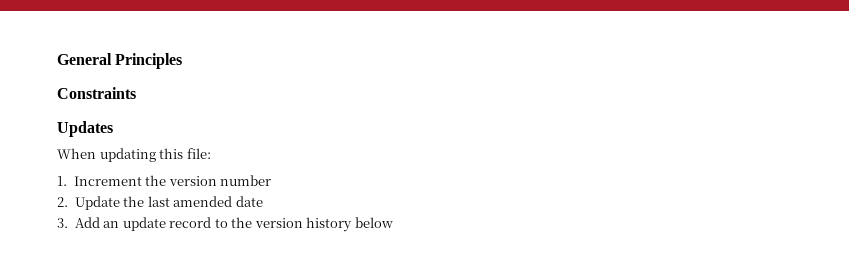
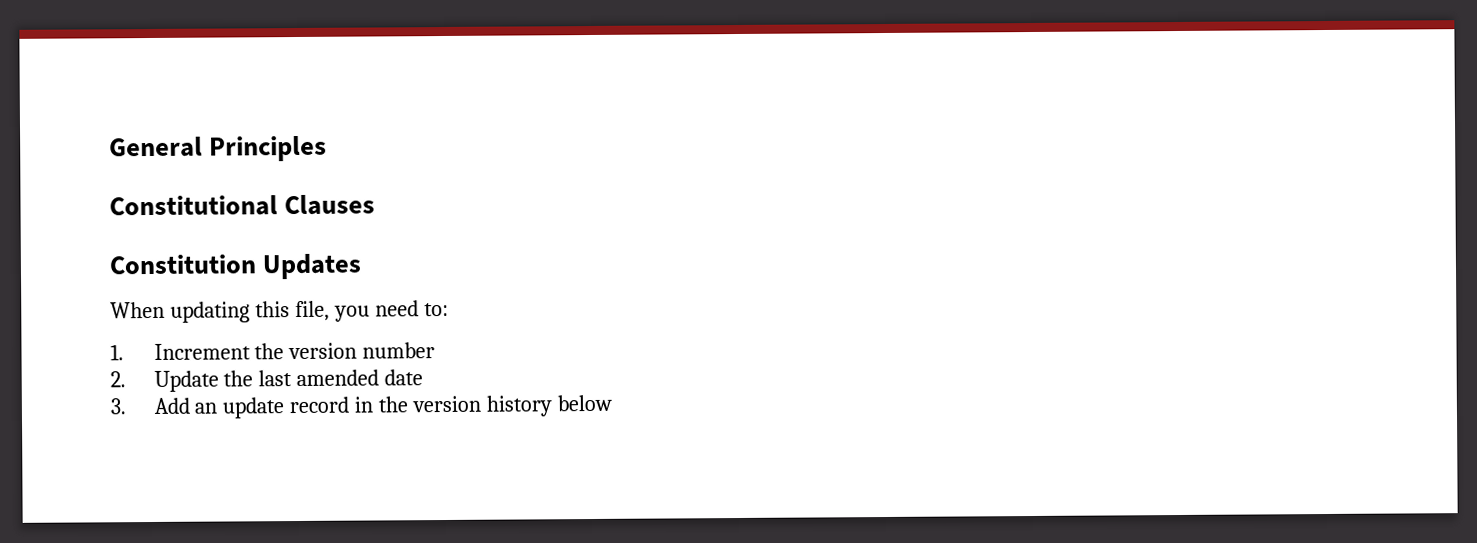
[57,87,136,99] Constraints // -> [109,194,376,217] [109,254,257,275] Constitutional Clauses // Constitution
[186,148,211,159] file: -> [294,300,449,322] file, you need to:
[214,218,228,228] to -> [354,396,374,413] in

